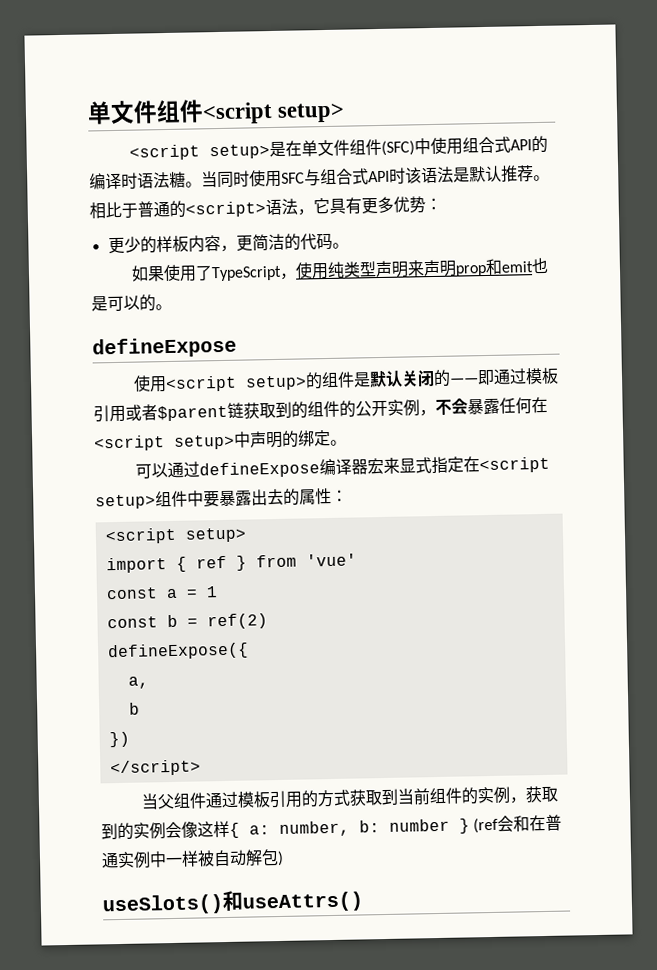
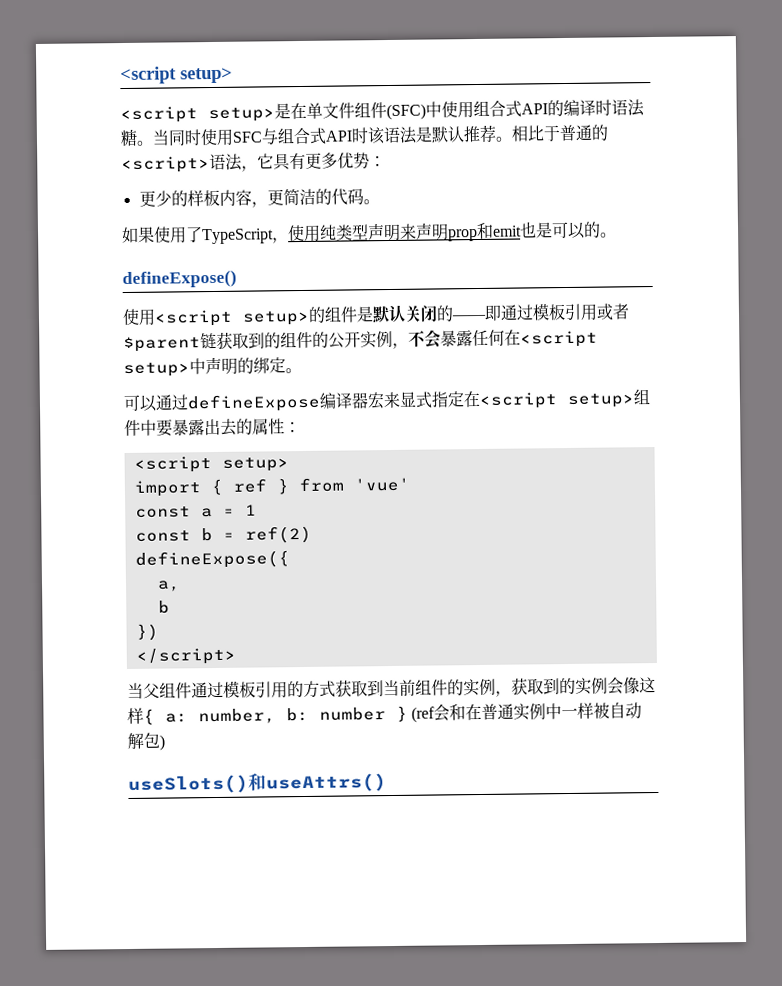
[87,99,204,125] 单文件组件 -> (120, 75) none
[92,336,237,359] defineExpose -> [122,269,237,289] defineExpose()

